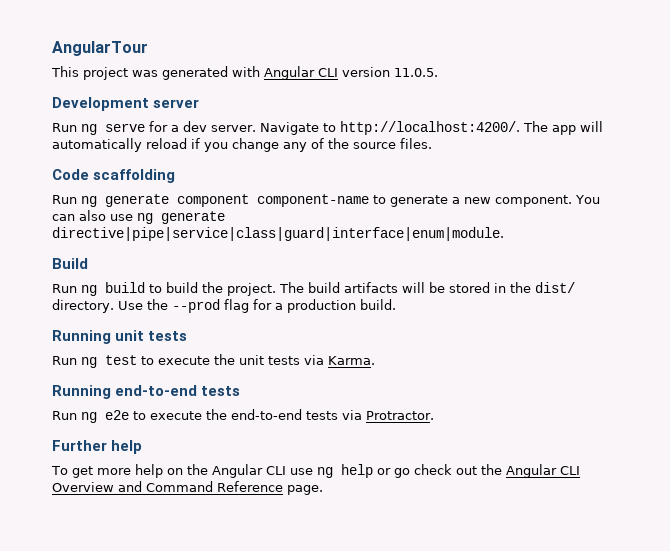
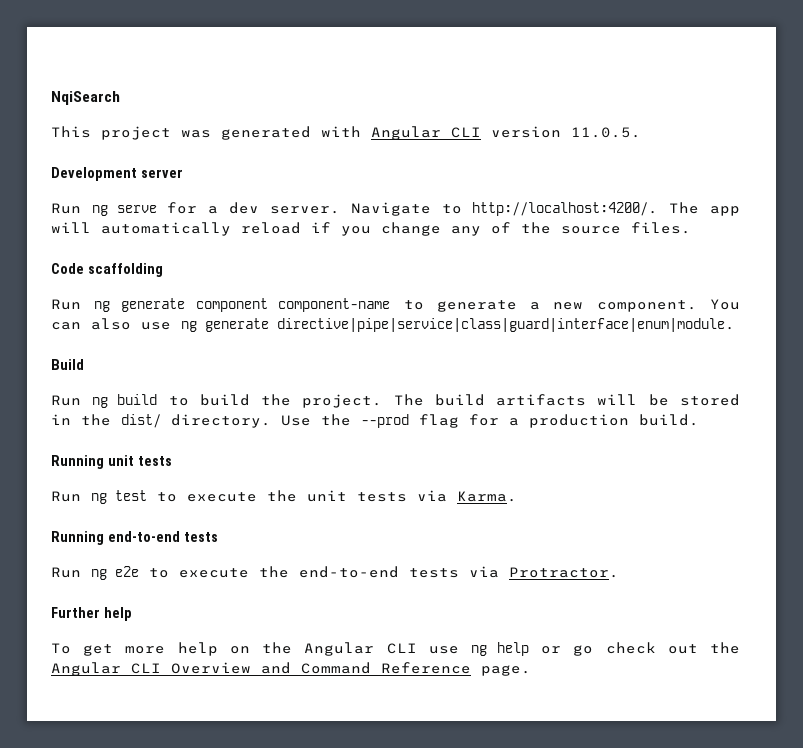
[52,41,148,56] AngularTour -> [51,91,120,105] NqiSearch

